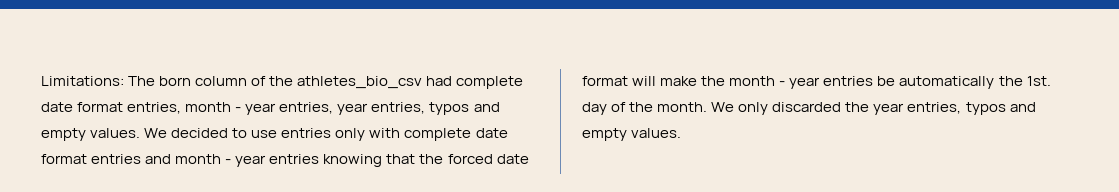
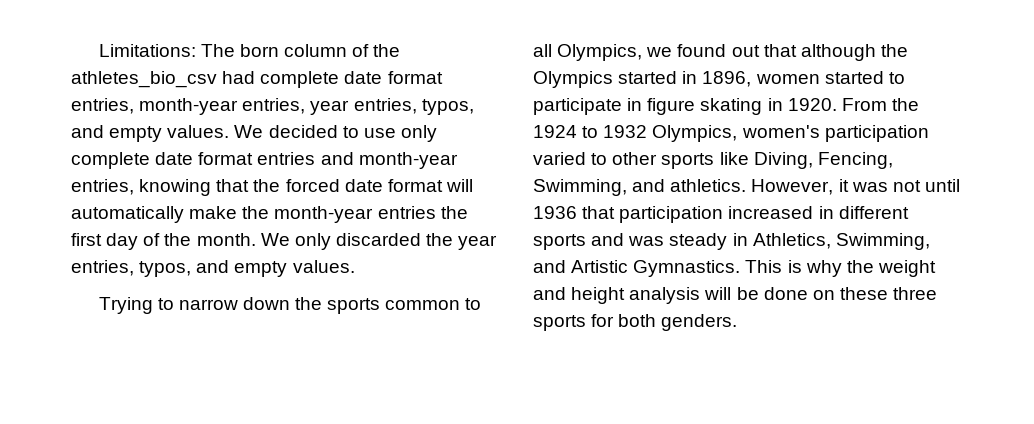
[185,102,277,115] month - year -> [139,98,239,115] month-year
[429,102,470,115] typos -> [421,99,474,115] typos,
[281,128,401,141] entries only with -> [400,125,437,142] only
[175,154,320,167] month - year entries -> [358,152,458,169] [71,179,134,195] month-year entries,
(657, 81) none -> [71,206,184,223] automatically
[729,76,1051,89] month - year entries be automatically the 1st. -> [274,206,468,223] [71,233,102,246] month-year entries the first
[965,102,1036,115] [582,128,682,141] typos and empty values. -> [139,260,355,277] [98,297,482,314] [533,44,908,61] [533,71,905,88] [533,98,919,115] [533,125,929,142] [533,152,893,169] [533,179,960,196] [533,206,909,223] [533,233,930,250] [533,260,936,277] [533,287,938,304] [533,314,738,331] typos, and empty values. // Trying to narrow down the sports common to all Olympics, we found out that although the Olympics started in 1896, women started to participate in figure skating in 1920. From the 1924 to 1932 Olympics, women's participation varied to other sports like Diving, Fencing, Swimming, and athletics. However, it was not until 1936 that participation increased in different sports and was steady in Athletics, Swimming, and Artistic Gymnastics. This is why the weight and height analysis will be done on these three sports for both genders.

